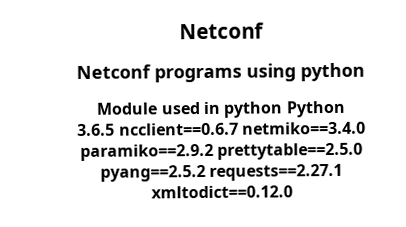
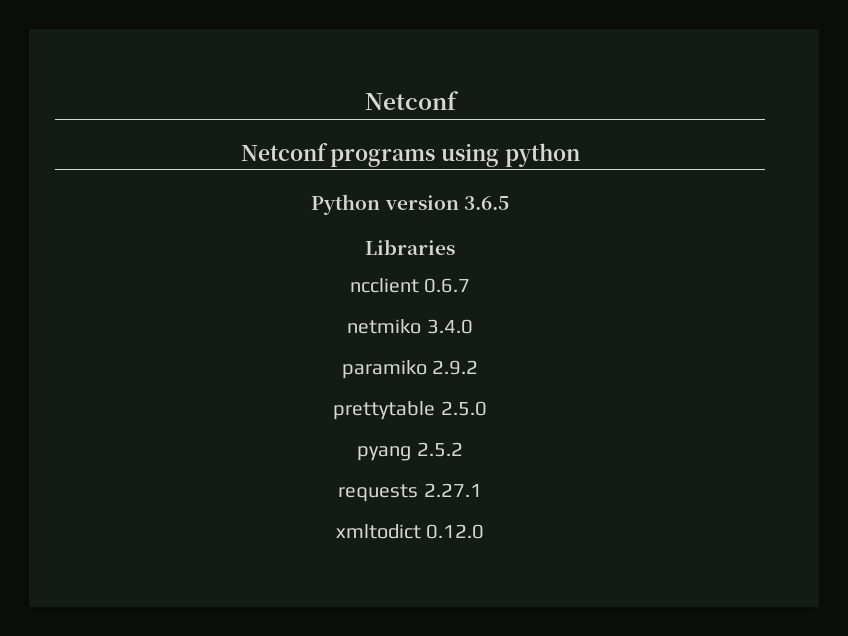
[96,100,346,118] [77,121,366,136] [79,142,364,161] [99,163,344,182] [150,185,293,199] Module used in python Python 3.6.5 ncclient==0.6.7 netmiko==3.4.0 paramiko==2.9.2 prettytable==2.5.0 pyang==2.5.2 requests==2.27.1 xmltodict==0.12.0 -> [311,194,509,215] [365,239,455,255] [349,278,471,293] [347,319,473,334] [341,360,479,379] [333,401,487,420] [357,442,463,461] [338,483,482,502] [335,524,485,539] Python version 3.6.5 // Libraries // ncclient 0.6.7 // netmiko 3.4.0 // paramiko 2.9.2 // prettytable 2.5.0 // pyang 2.5.2 // requests 2.27.1 // xmltodict 0.12.0

